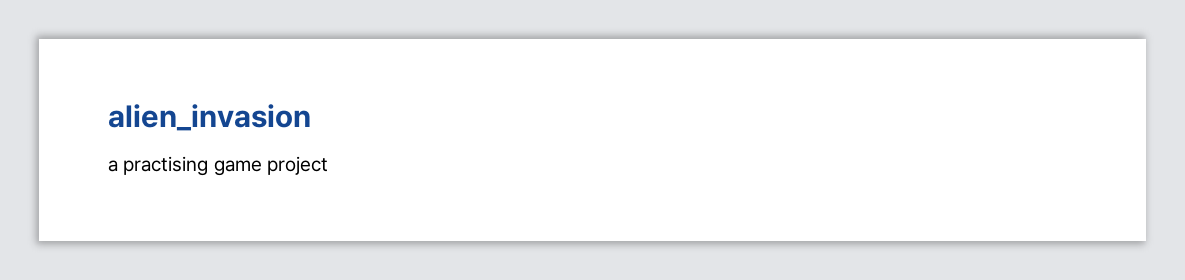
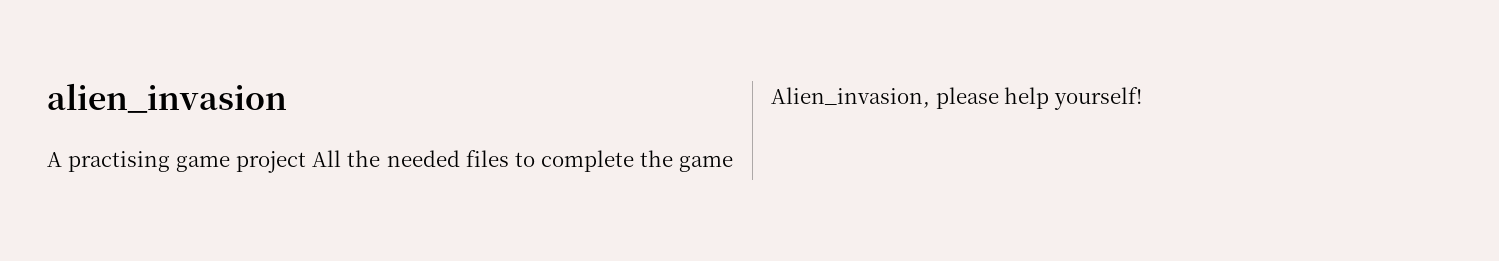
[108,160,118,172] a -> [47,152,62,167] A
(328, 165) none -> [312,150,733,172] [771,87,1142,110] All the needed files to complete the game Alien_invasion, please help yourself!

